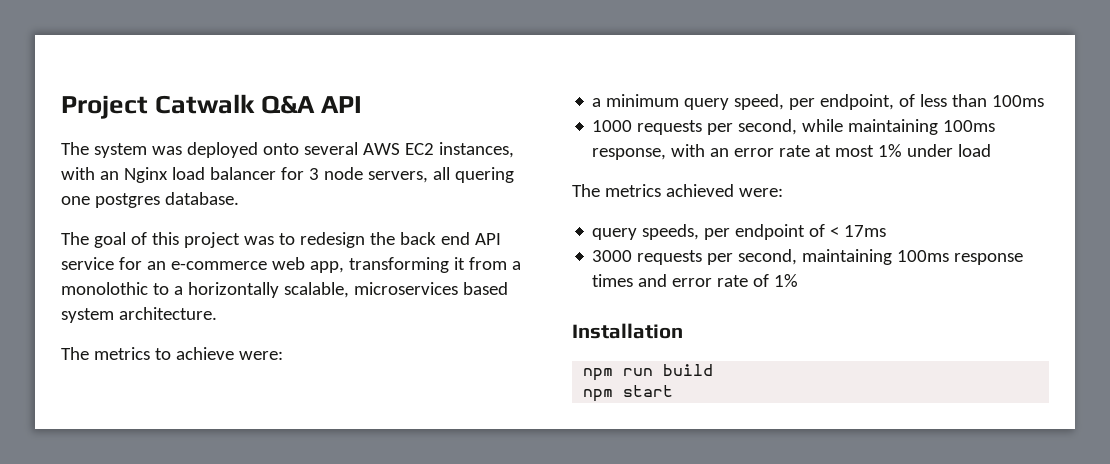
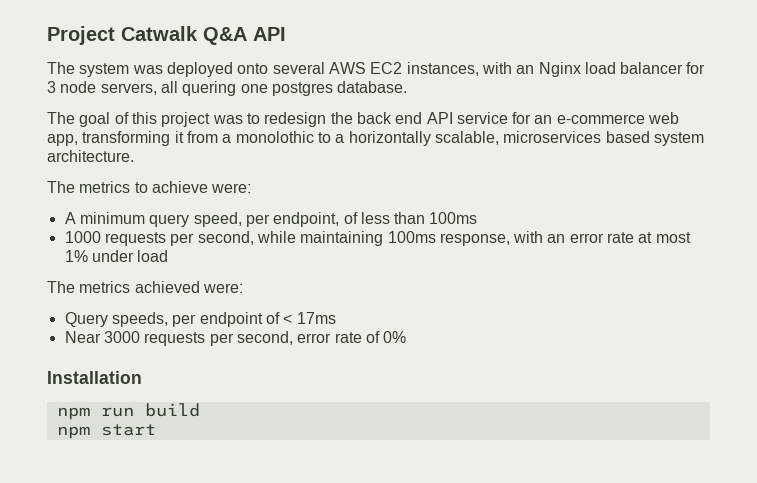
[592,98,602,107] a -> [64,212,76,224] A
[592,228,638,240] query -> [64,312,108,327] Query
(887, 231) none -> [64,331,101,343] Near
[802,249,1024,265] [592,274,668,287] maintaining 100ms response times and -> (293, 338) none
[774,274,799,287] 1% -> [383,331,407,343] 0%

